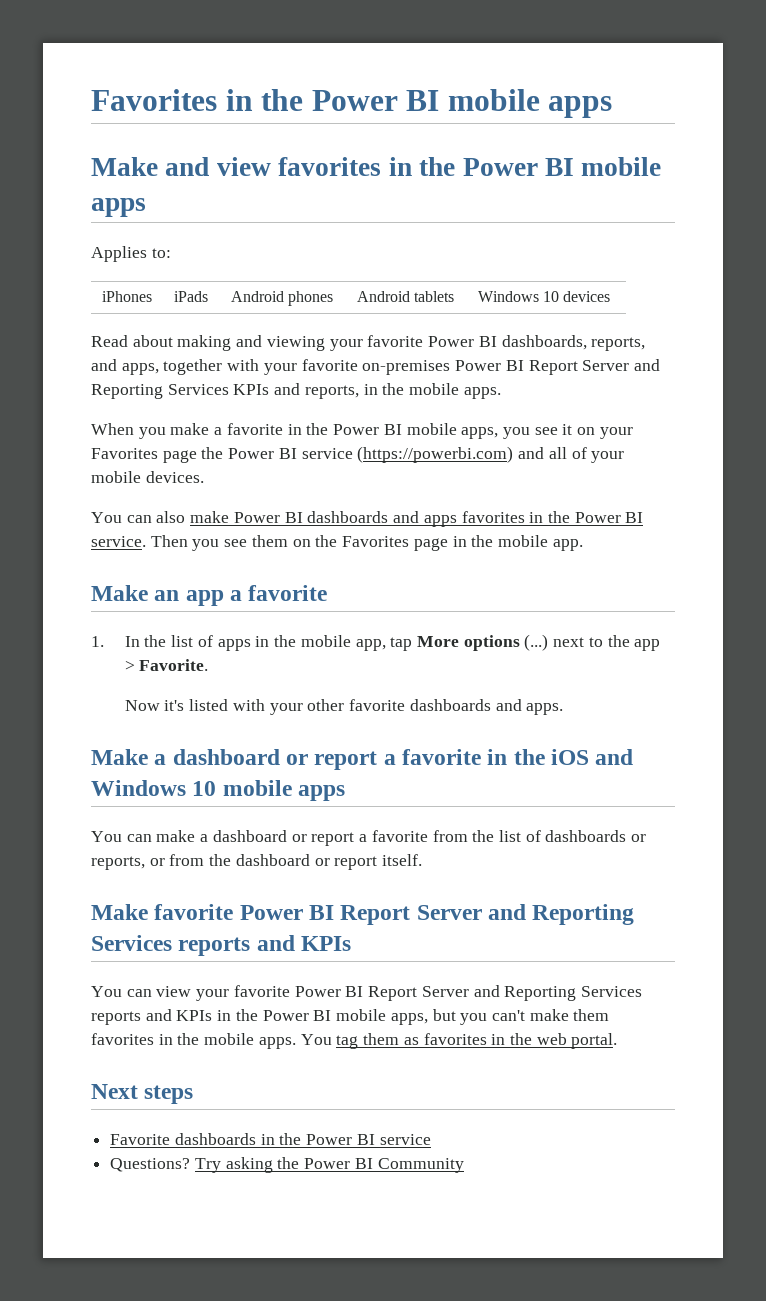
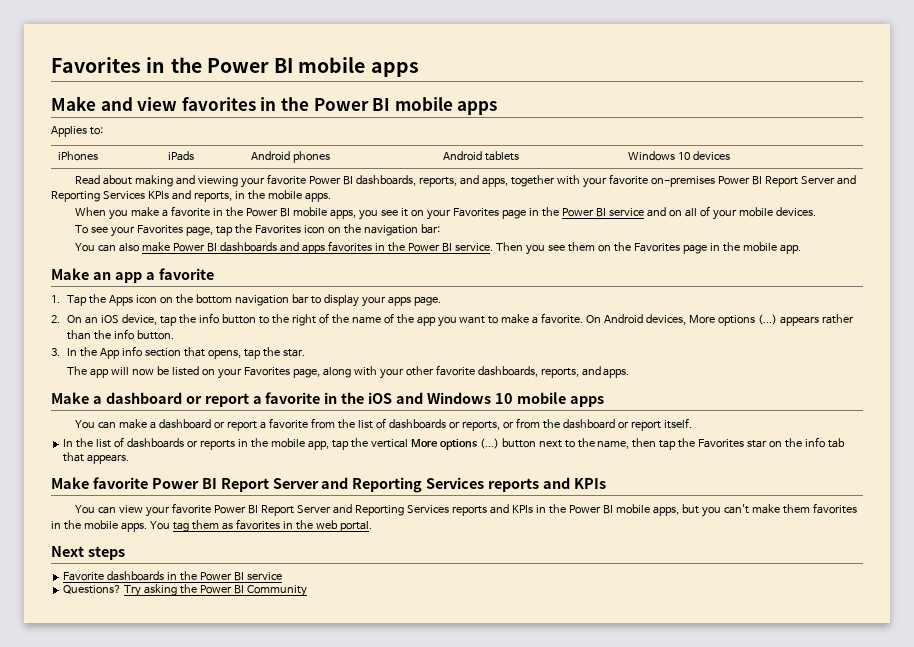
[201,446,545,463] the Power BI service (https://powerbi.com) and -> [528,207,682,217] in the Power BI service and on
(204, 477) none -> [75,224,441,237] // To see your Favorites page, tap the Favorites icon on the navigation bar:
[124,634,661,651] [124,659,209,671] [124,699,229,711] In the list of apps in the mobile app, tap More options (...) next to the app > Favorite. // Now it's listed -> [67,294,441,307] [51,313,855,327] [67,329,174,340] [51,346,305,359] [67,366,351,379] Tap the Apps icon on the bottom navigation bar to display your apps page. // 2. On an iOS device, tap the info button to the right of the name of the app you want to make a favorite. On Android devices, More options (...) appears rather than the info button. // 3. In the App info section that opens, tap the star. // The app will now be listed on your Favorites page, along
[409,699,491,711] dashboards -> [477,366,579,378] dashboards, reports,
(423, 860) none -> [63,437,846,450] [63,452,130,464] // In the list of dashboards or reports in the mobile app, tap the vertical More options (...) button next to the name, then tap the Favorites star on the info tab that appears.

